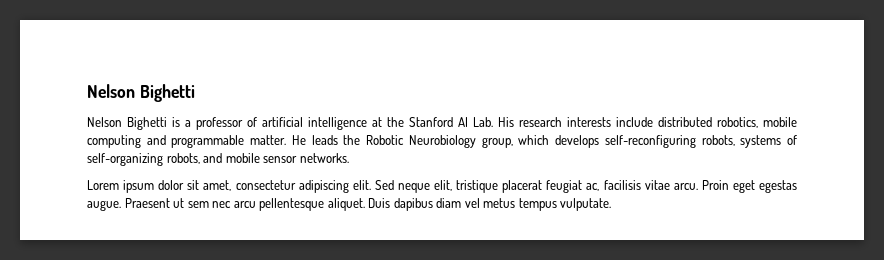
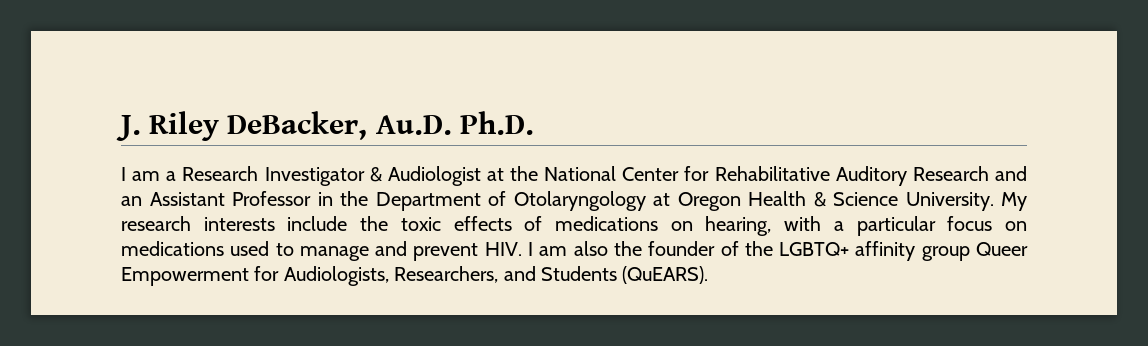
[87,84,195,102] [87,117,797,130] [87,135,798,148] [87,153,349,166] [87,180,798,193] [87,198,612,211] Nelson Bighetti // Nelson Bighetti is a professor of artificial intelligence at the Stanford AI Lab. His research interests include distributed robotics, mobile computing and programmable matter. He leads the Robotic Neurobiology group, which develops self-reconfiguring robots, systems of self-organizing robots, and mobile sensor networks. // Lorem ipsum dolor sit amet, consectetur adipiscing elit. Sed neque elit, tristique placerat feugiat ac, facilisis vitae arcu. Proin eget egestas augue. Praesent ut sem nec arcu pellentesque aliquet. Duis dapibus diam vel metus tempus vulputate. -> [116,111,534,141] [121,166,1027,186] [121,191,1027,211] [121,216,1027,236] [121,241,1028,261] [121,266,709,286] J. Riley DeBacker, Au.D. Ph.D. // I am a Research Investigator & Audiologist at the National Center for Rehabilitative Auditory Research and an Assistant Professor in the Department of Otolaryngology at Oregon Health & Science University. My research interests include the toxic effects of medications on hearing, with a particular focus on medications used to manage and prevent HIV. I am also the founder of the LGBTQ+ affinity group Queer Empowerment for Audiologists, Researchers, and Students (QuEARS).

